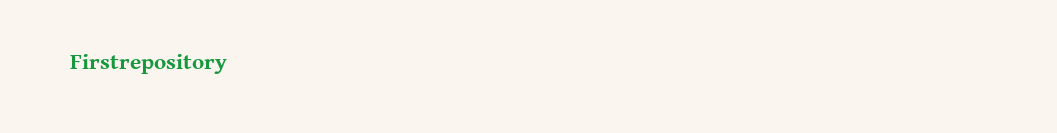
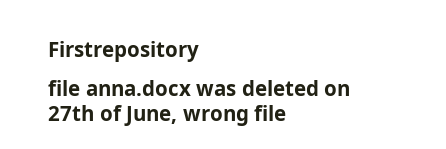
(227, 64) none -> [48,80,351,96] [48,105,287,126] // file anna.docx was deleted on 27th of June, wrong file

